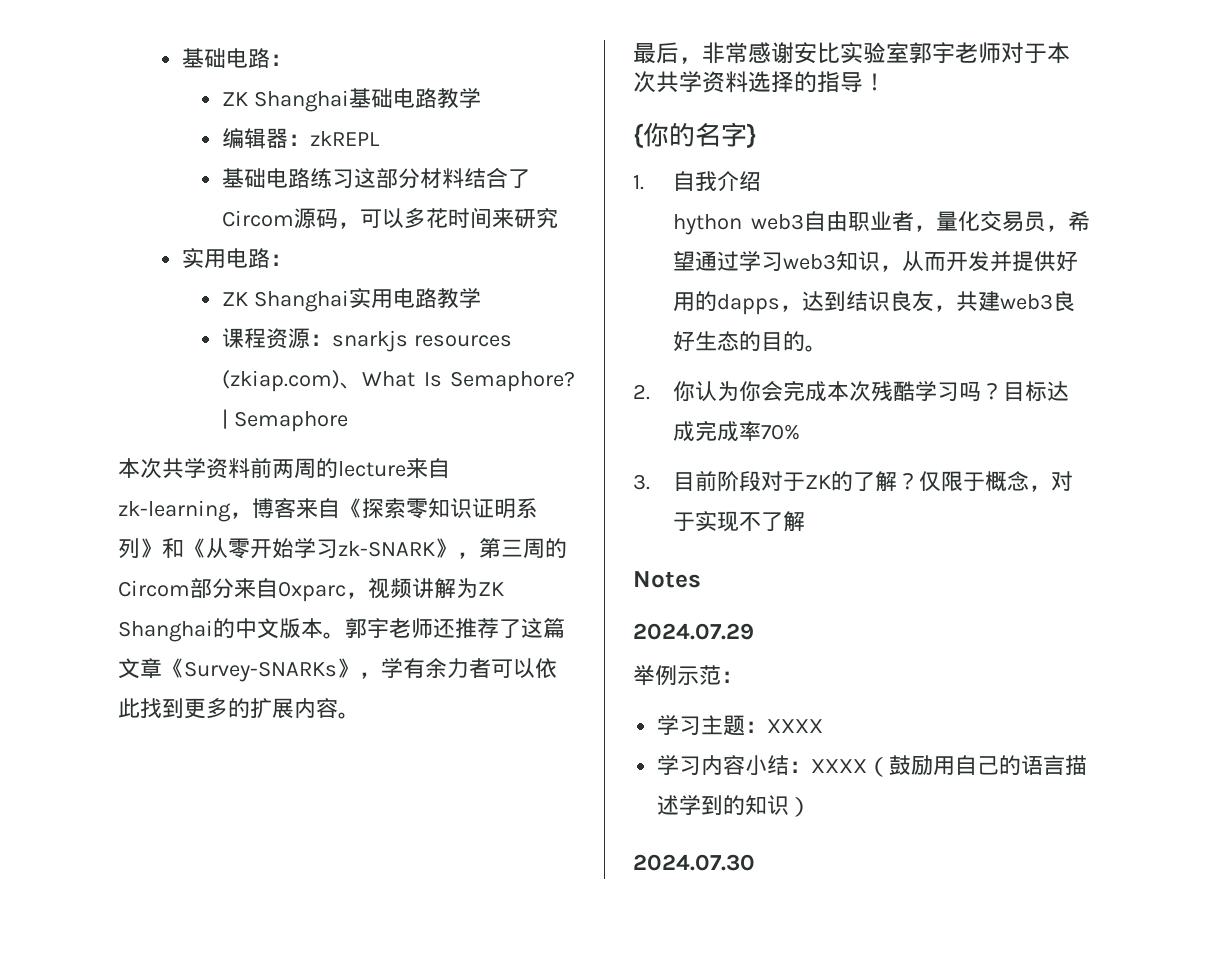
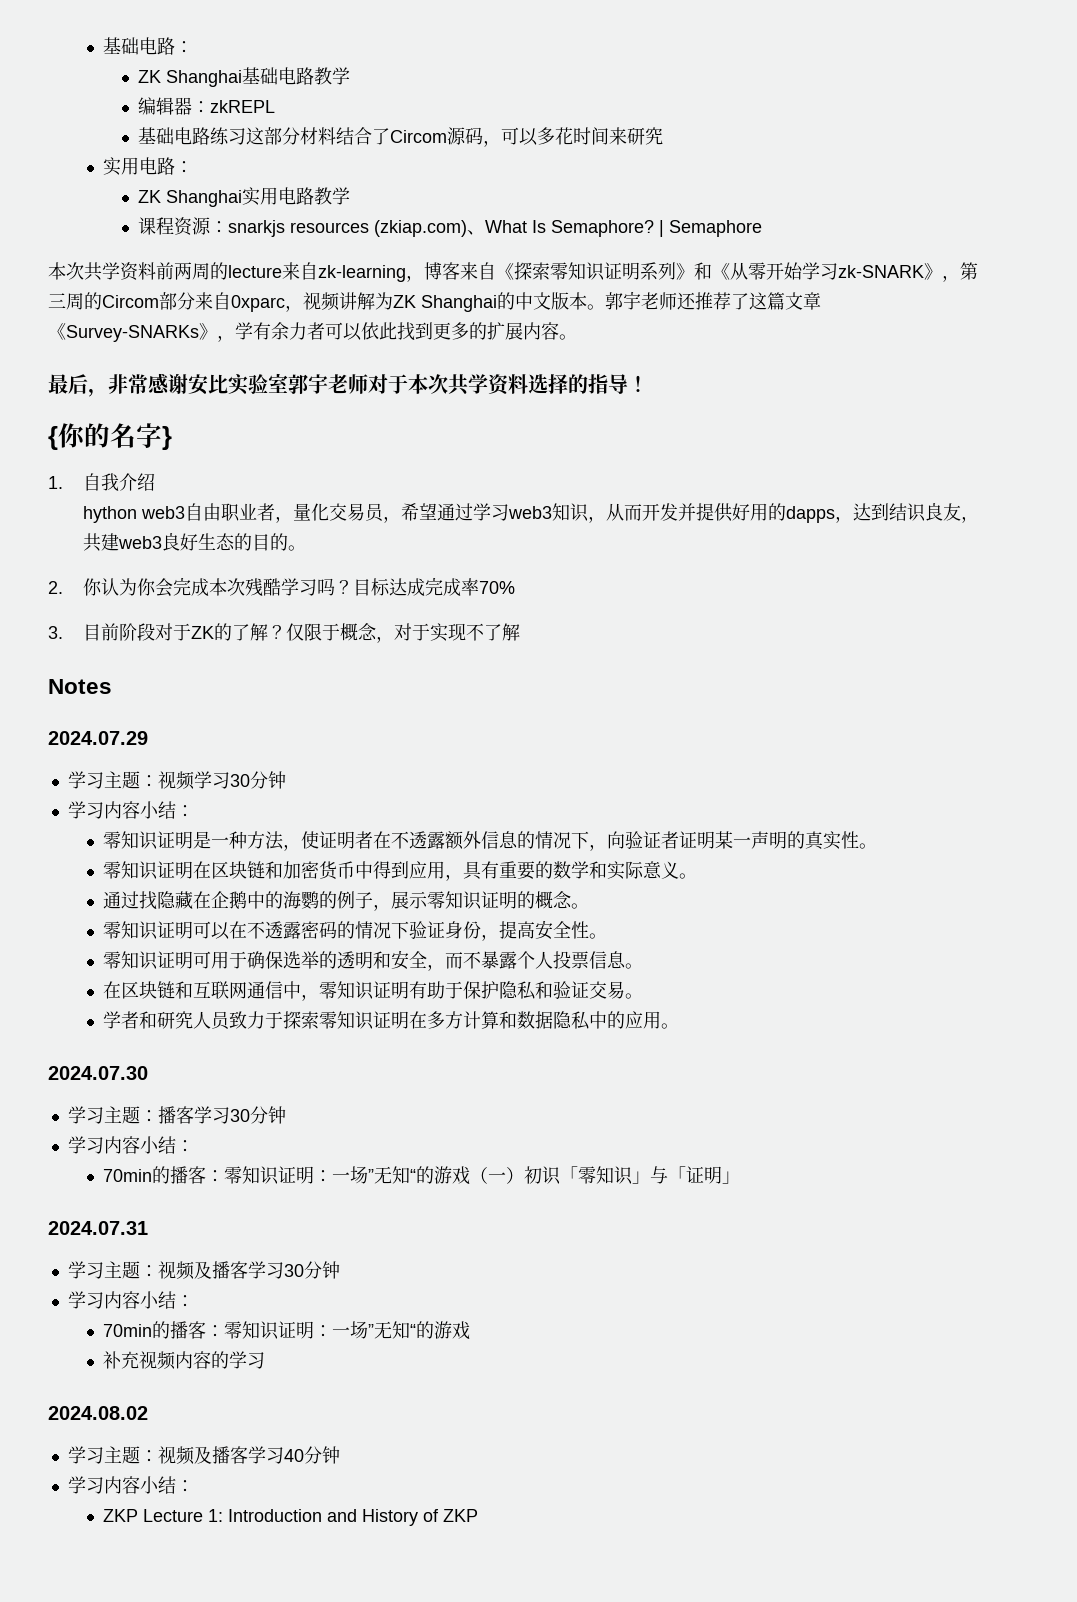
[633,665,743,686] [657,715,824,736] [657,755,1088,777] [657,795,812,817] [633,854,755,871] // 举例示范： // 学习主题：XXXX // 学习内容小结：XXXX（鼓励用自己的语言描述学到的知识） // 2024.07.30 -> [67,771,286,790] [67,801,194,819] [103,831,878,851] [103,861,698,881] [103,891,590,911] [103,920,608,941] [103,950,644,971] [103,981,644,1001] [103,1011,680,1030] [48,1066,148,1080] [67,1106,286,1124] [67,1136,194,1154] [103,1166,741,1185] [48,1221,148,1235] [67,1261,340,1280] [67,1291,194,1309] [103,1321,471,1340] [103,1351,266,1370] [48,1406,148,1420] [67,1446,340,1465] [67,1476,194,1494] [103,1509,479,1526] // 学习主题：视频学习30分钟 // 学习内容小结： // 零知识证明是一种方法，使证明者在不透露额外信息的情况下，向验证者证明某一声明的真实性。 // 零知识证明在区块链和加密货币中得到应用，具有重要的数学和实际意义。 // 通过找隐藏在企鹅中的海鹦的例子，展示零知识证明的概念。 // 零知识证明可以在不透露密码的情况下验证身份，提高安全性。 // 零知识证明可用于确保选举的透明和安全，而不暴露个人投票信息。 // 在区块链和互联网通信中，零知识证明有助于保护隐私和验证交易。 // 学者和研究人员致力于探索零知识证明在多方计算和数据隐私中的应用。 // 2024.07.30 // 学习主题：播客学习30分钟 // 学习内容小结： // 70min的播客：零知识证明：一场”无知“的游戏（一）初识「零知识」与「证明」 // 2024.07.31 // 学习主题：视频及播客学习30分钟 // 学习内容小结： // 70min的播客：零知识证明：一场”无知“的游戏 // 补充视频内容的学习 // 2024.08.02 // 学习主题：视频及播客学习40分钟 // 学习内容小结： // ZKP Lecture 1: Introduction and History of ZKP

